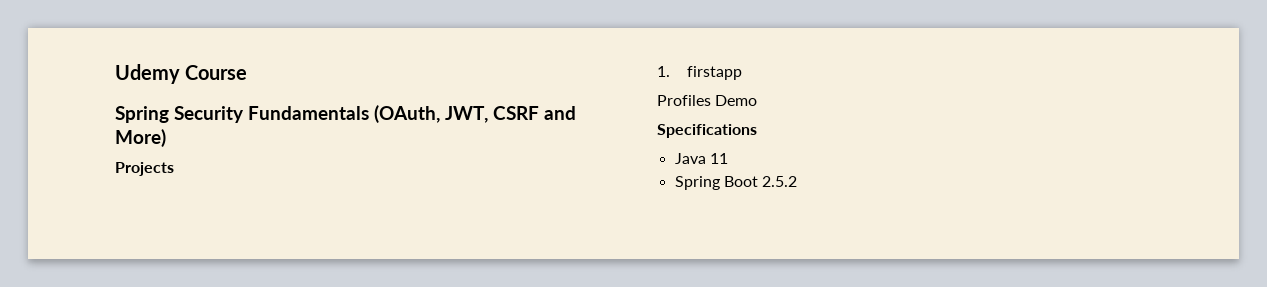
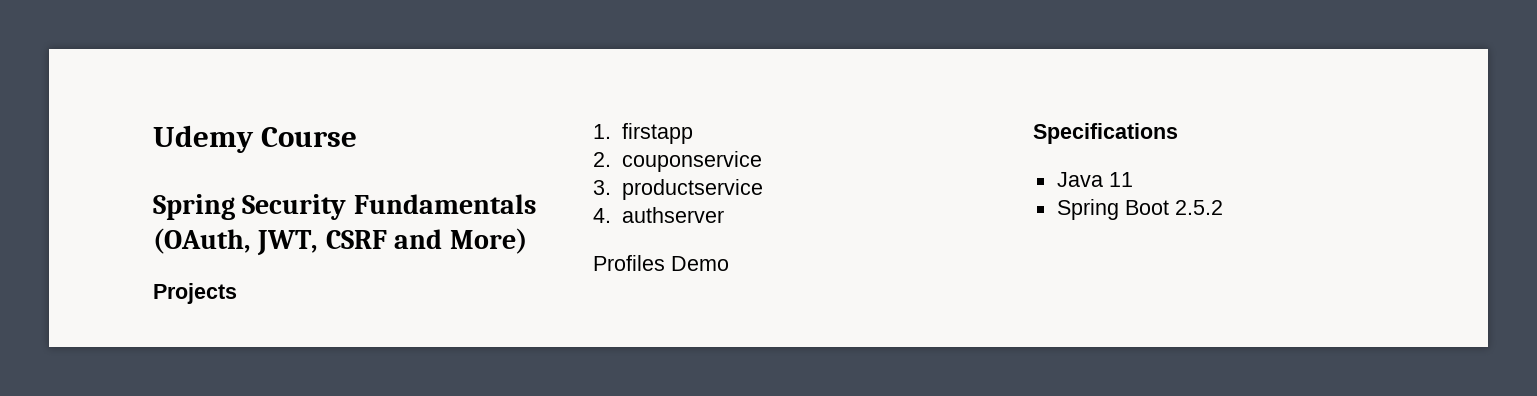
(742, 73) none -> [593,151,762,172] [593,179,763,200] [593,207,724,223] // 2. couponservice // 3. productservice // 4. authserver

